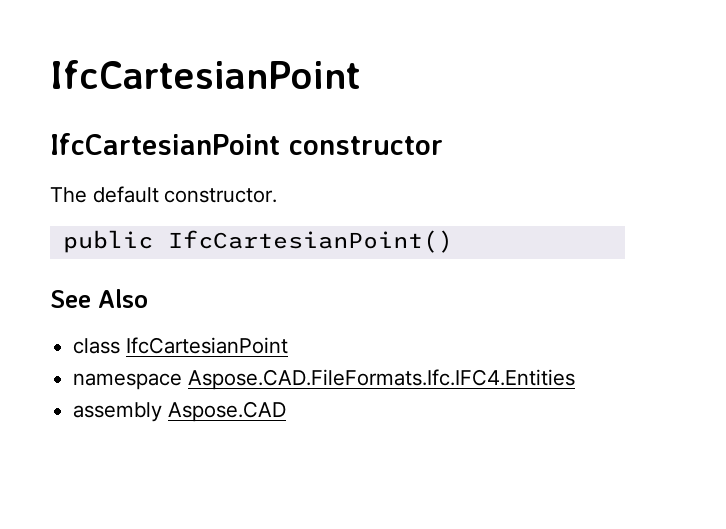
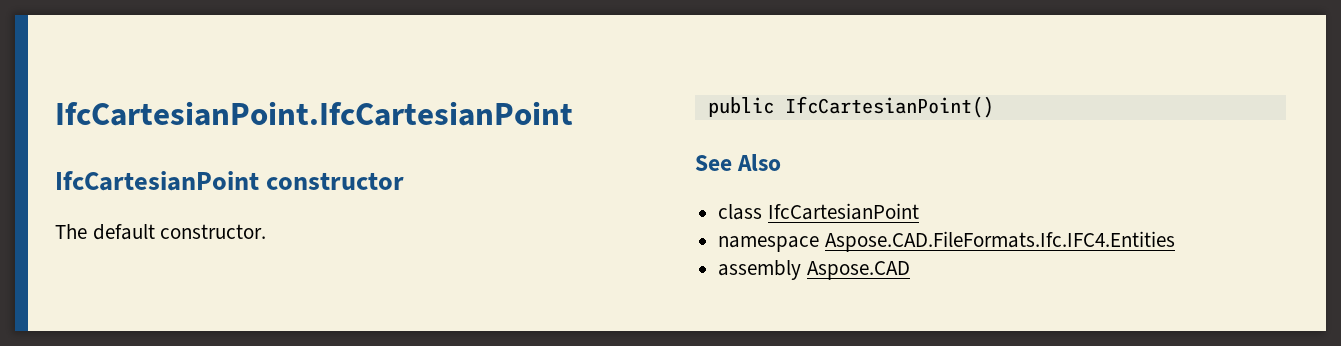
[50,60,361,89] IfcCartesianPoint -> [55,101,573,126] IfcCartesianPoint.IfcCartesianPoint

